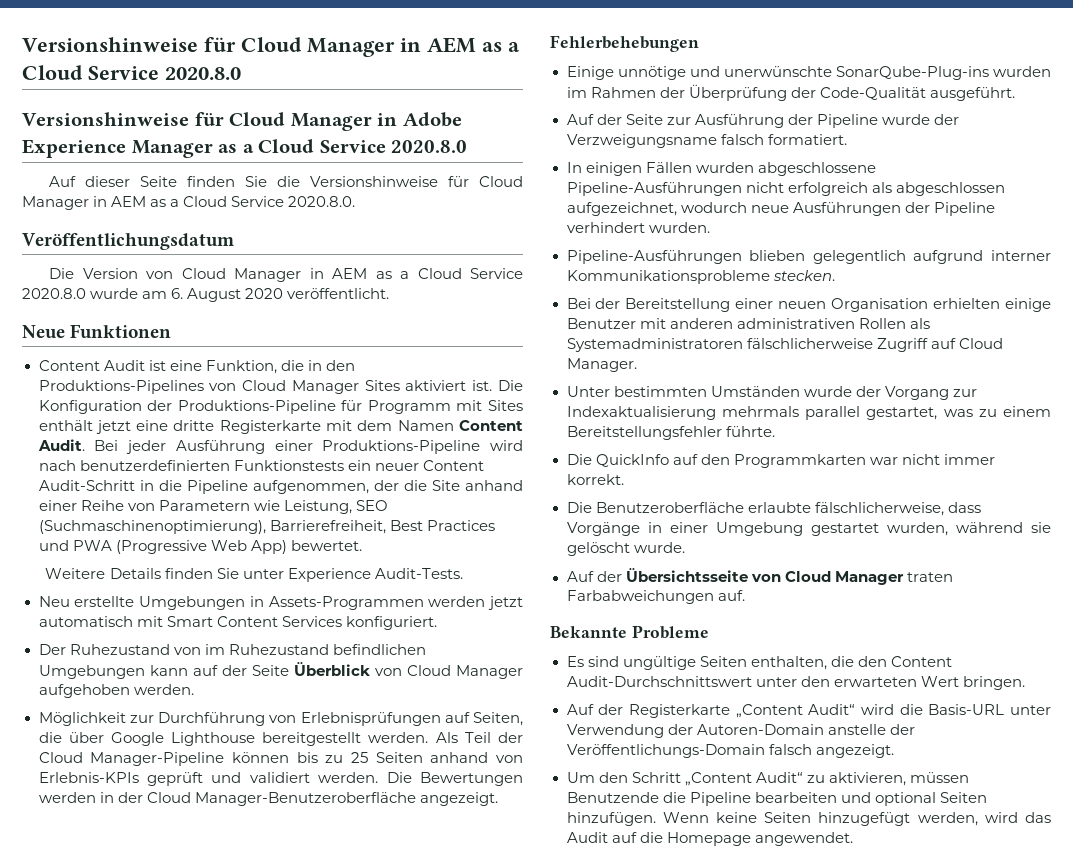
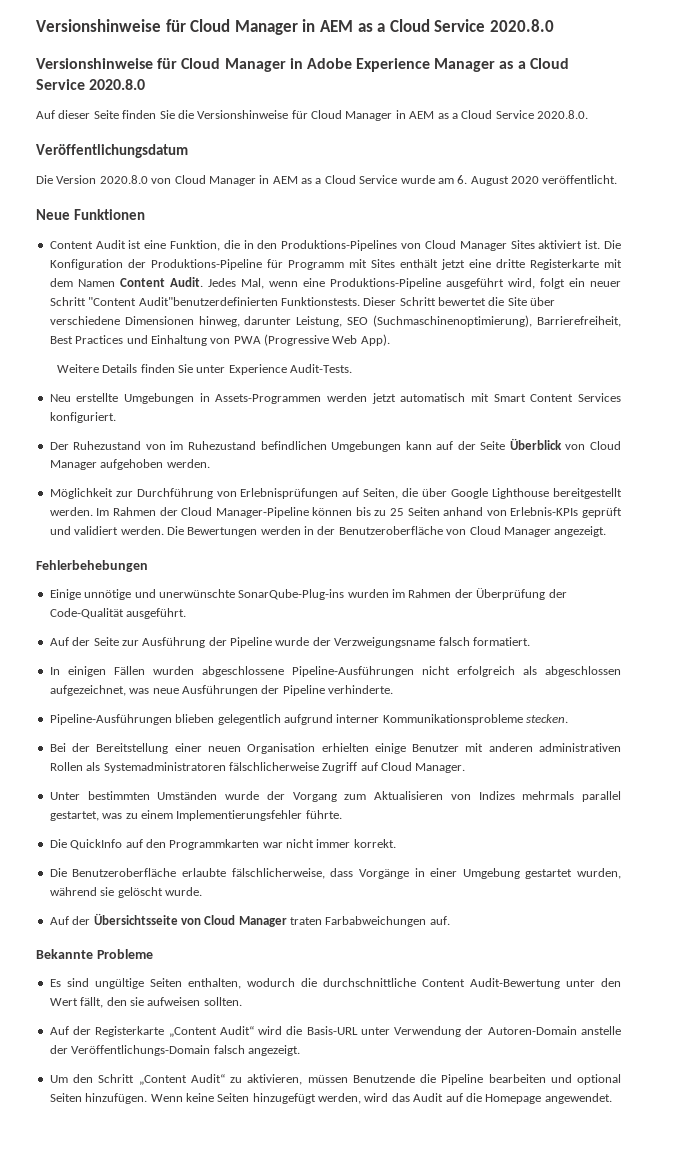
(138, 273) none -> [99,175,148,184] 2020.8.0
[22,288,86,299] 2020.8.0 -> (398, 179) none
[94,440,523,454] [38,460,484,471] [38,480,523,494] [38,500,280,511] Bei jeder Ausführung einer Produktions-Pipeline wird nach benutzerdefinierten Funktionstests ein neuer Content Audit-Schritt in die Pipeline aufgenommen, der die Site anhand einer Reihe von Parametern wie -> [207,278,621,289] [49,297,556,306] [49,316,292,327] Jedes Mal, wenn eine Produktions-Pipeline ausgeführt wird, folgt ein neuer Schritt "Content Audit"benutzerdefinierten Funktionstests. Dieser Schritt bewertet die Site über verschiedene Dimensionen hinweg, darunter
(69, 545) none -> [150,335,231,346] Einhaltung von
[250,540,362,554] App) bewertet. -> [360,334,390,346] App).
[435,732,491,743] Als Teil -> [96,507,156,516] Im Rahmen
[146,792,416,806] Cloud Manager-Benutzeroberfläche -> [338,526,551,537] Benutzeroberfläche von Cloud Manager
[680,202,747,213] wodurch -> [129,688,150,694] was
[566,222,710,233] verhindert wurden. -> [328,685,393,694] verhinderte.
[952,389,977,397] [566,406,716,420] zur Indexaktualisierung -> [344,791,515,800] zum Aktualisieren von Indizes
[566,426,722,440] Bereitstellungsfehler -> [176,810,303,821] Implementierungsfehler
[830,656,952,667] [566,676,1025,690] die den Content Audit-Durchschnittswert unter den erwarteten Wert bringen. -> [246,978,621,989] [49,997,242,1008] wodurch die durchschnittliche Content Audit-Bewertung unter den Wert fällt, den sie aufweisen sollten.

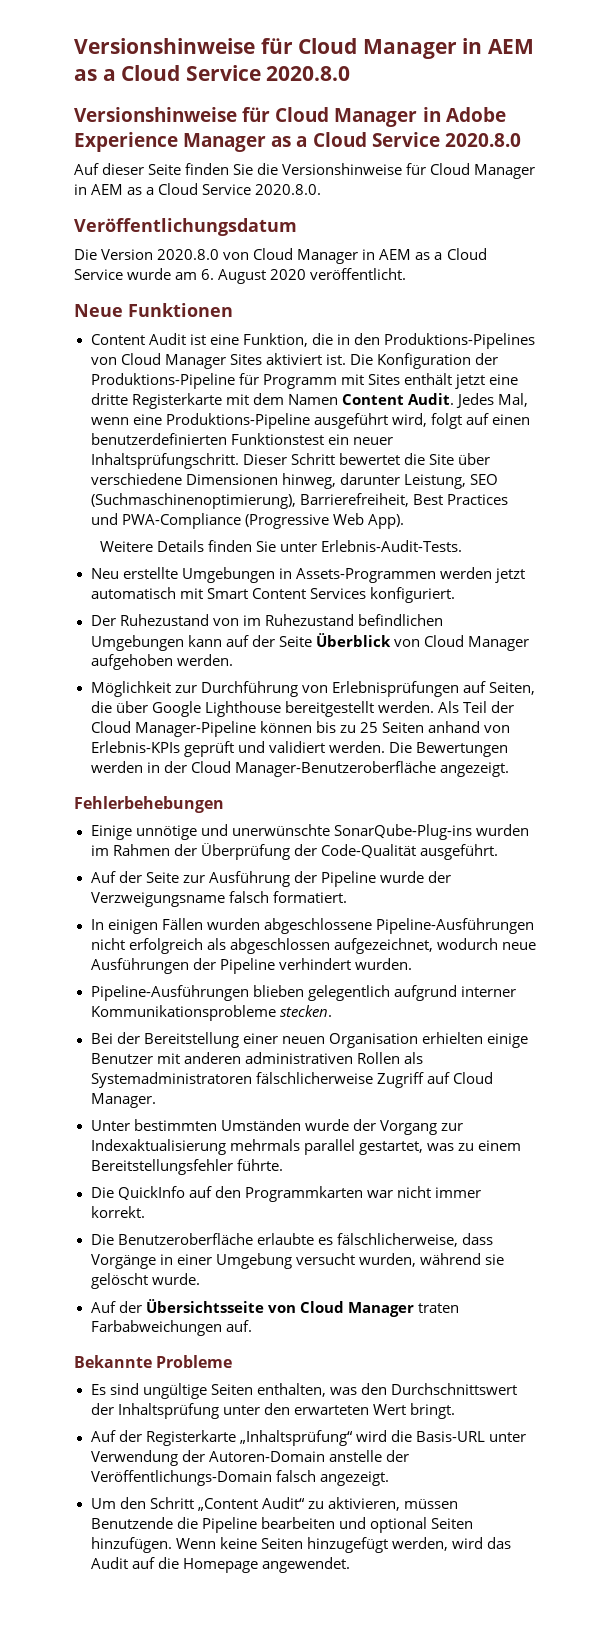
[568,278,621,287] [49,297,360,306] ein neuer Schritt "Content Audit"benutzerdefinierten Funktionstests. -> [465,413,530,425] [90,433,393,445] [90,453,239,469] auf einen benutzerdefinierten Funktionstest ein neuer Inhaltsprüfungschritt.
[150,335,261,346] Einhaltung von PWA -> [121,513,241,529] PWA-Compliance
[228,364,352,375] Experience Audit-Tests. -> [321,540,463,552] Erlebnis-Audit-Tests.
[96,507,156,516] Im Rahmen -> [437,701,487,713] Als Teil
[338,526,551,537] Benutzeroberfläche von Cloud Manager -> [190,761,436,777] Cloud Manager-Benutzeroberfläche
[129,688,150,694] was -> [436,938,498,950] wodurch
[328,685,393,694] verhinderte. -> [278,958,412,970] verhindert wurden.
[344,791,515,800] zum Aktualisieren von Indizes -> [440,1123,463,1131] [90,1139,226,1155] zur Indexaktualisierung
[176,810,303,821] Implementierungsfehler -> [90,1159,233,1175] Bereitstellungsfehler
(226, 872) none -> [317,1237,333,1245] es
[525,869,573,879] gestartet -> [295,1253,355,1265] versucht
[246,978,621,989] [49,997,242,1008] wodurch die durchschnittliche Content Audit-Bewertung unter den Wert fällt, den sie aufweisen sollten. -> [329,1383,517,1395] [90,1403,455,1419] was den Durchschnittswert der Inhaltsprüfung unter den erwarteten Wert bringt.
[168,1026,254,1037] „Content Audit“ -> [239,1430,353,1446] „Inhaltsprüfung“

